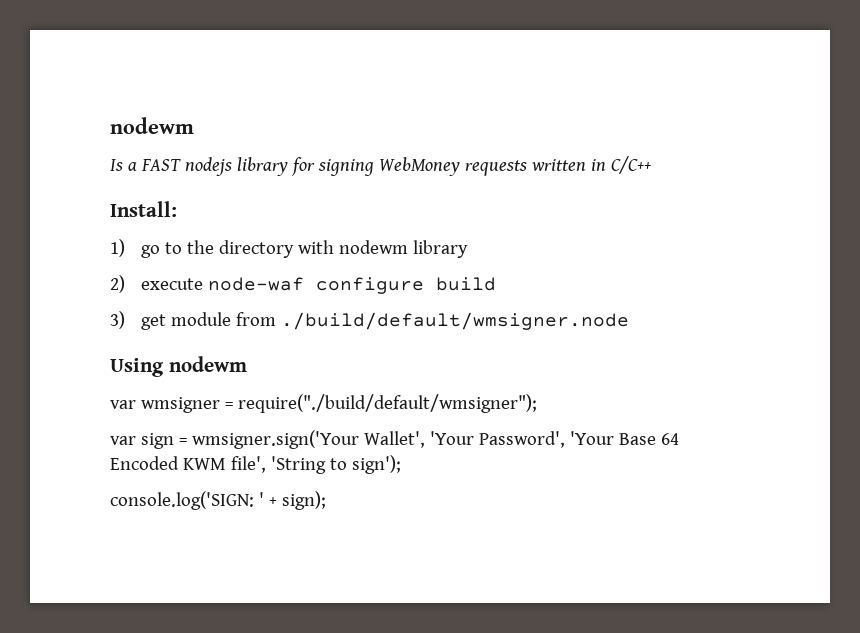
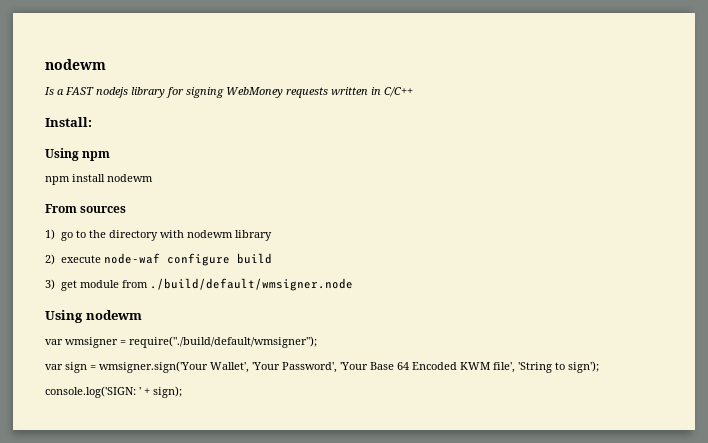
(177, 209) none -> [45,148,111,161] [45,174,153,185] [45,204,127,213] // Using npm // npm install nodewm // From sources

